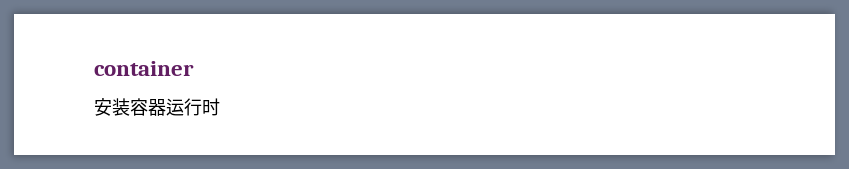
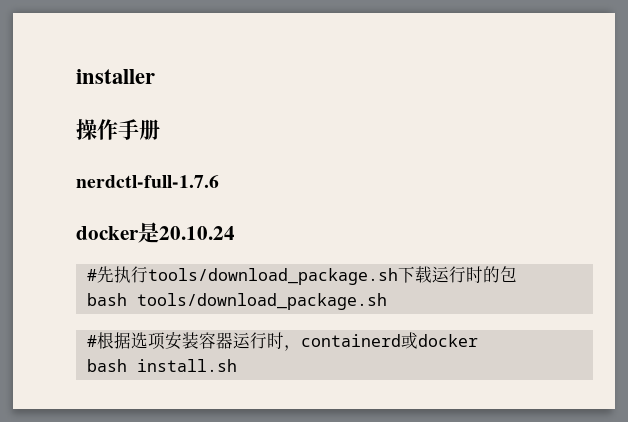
[94,61,194,76] [94,98,220,116] container // 安装容器运行时 -> [76,69,155,84] [76,119,160,140] [76,175,219,188] [76,222,235,243] [86,266,517,285] [86,293,387,310] [86,332,478,351] [86,359,237,372] installer // 操作手册 // nerdctl-full-1.7.6 // docker是20.10.24 // #先执行tools/download_package.sh下载运行时的包 // bash tools/download_package.sh // #根据选项安装容器运行时，containerd或docker // bash install.sh

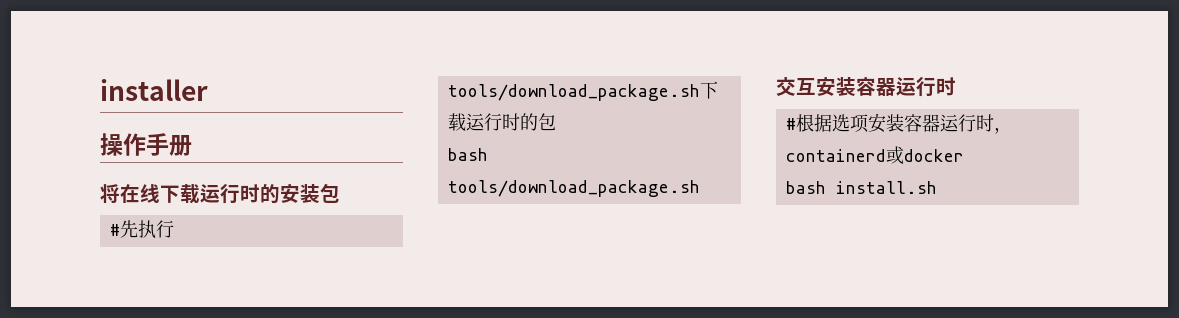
[76,175,219,188] [76,222,235,243] nerdctl-full-1.7.6 // docker是20.10.24 -> [100,183,340,204] 将在线下载运行时的安装包
(387, 301) none -> [776,77,956,97] // 交互安装容器运行时

